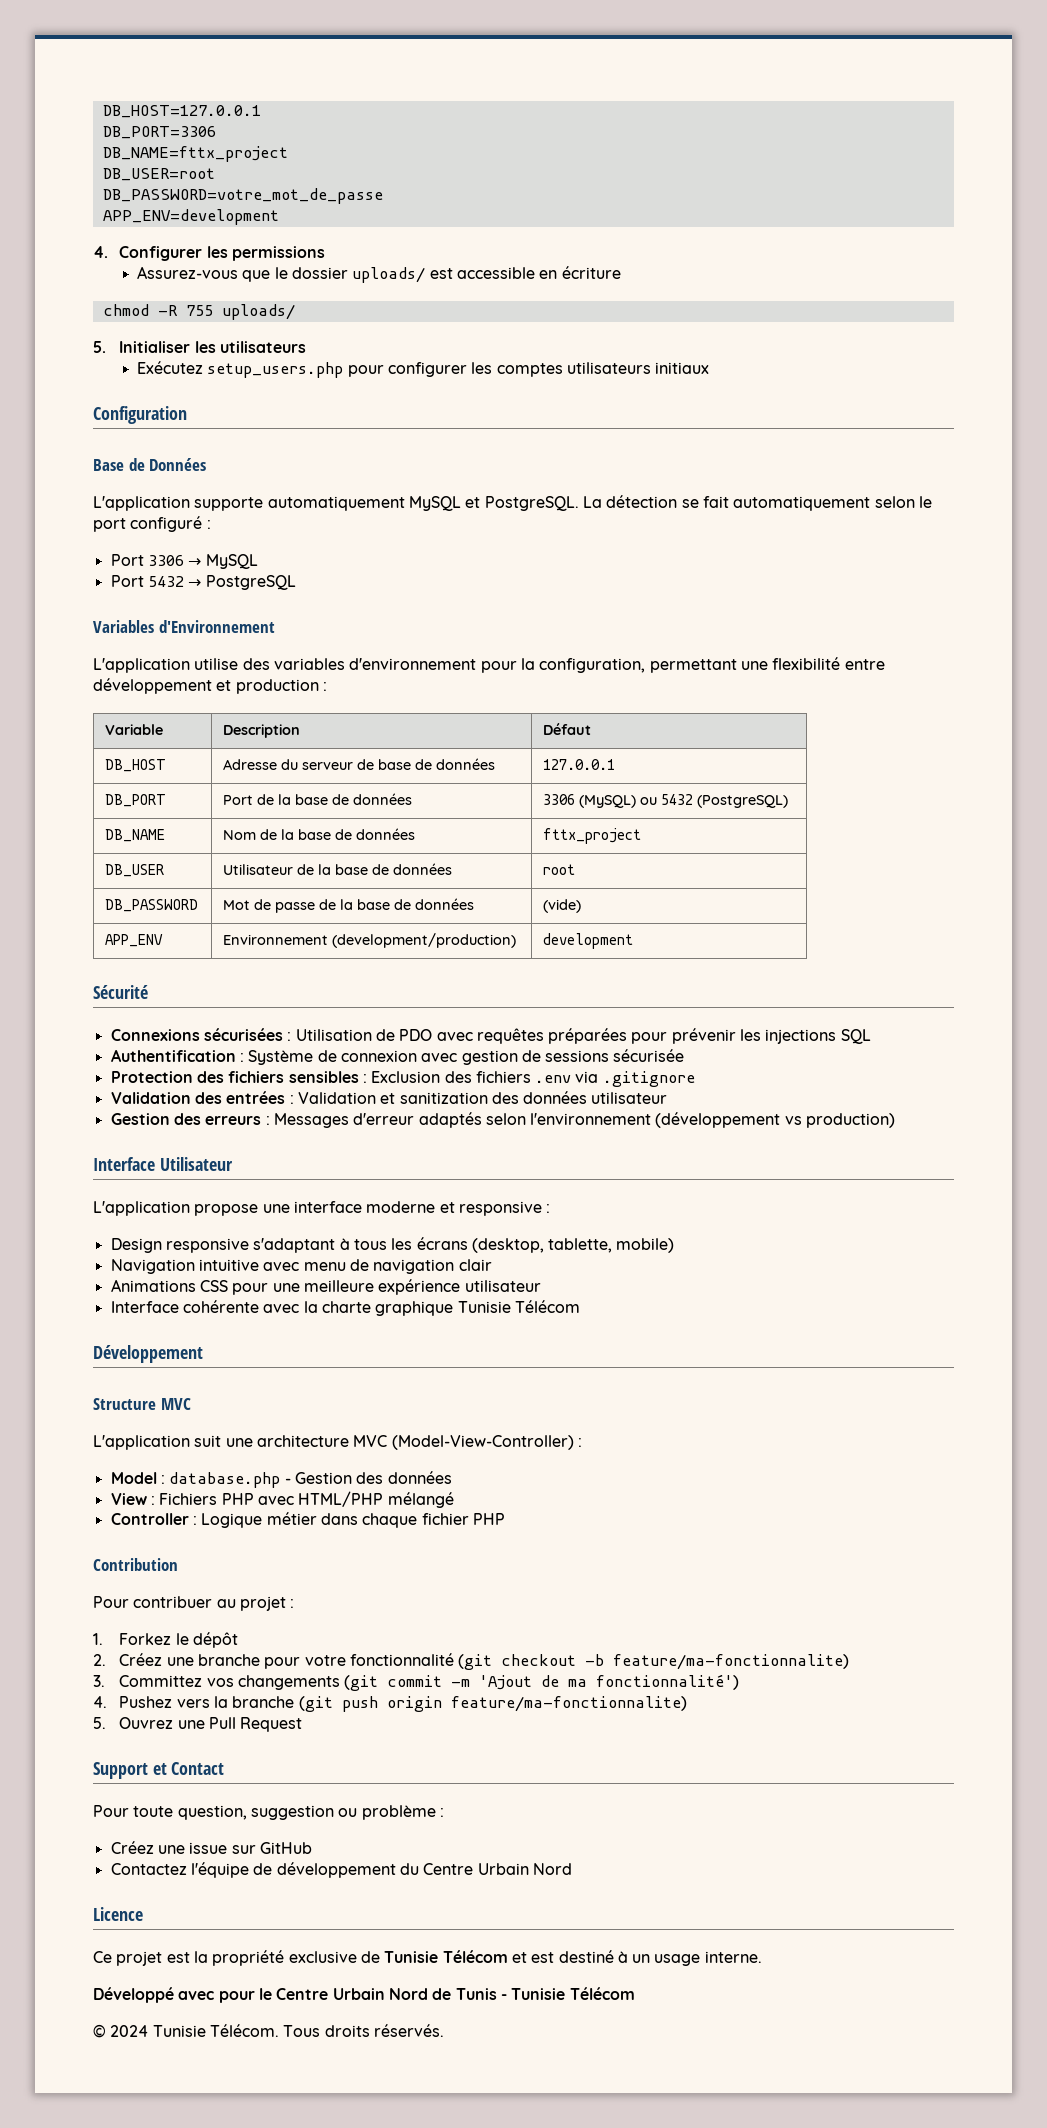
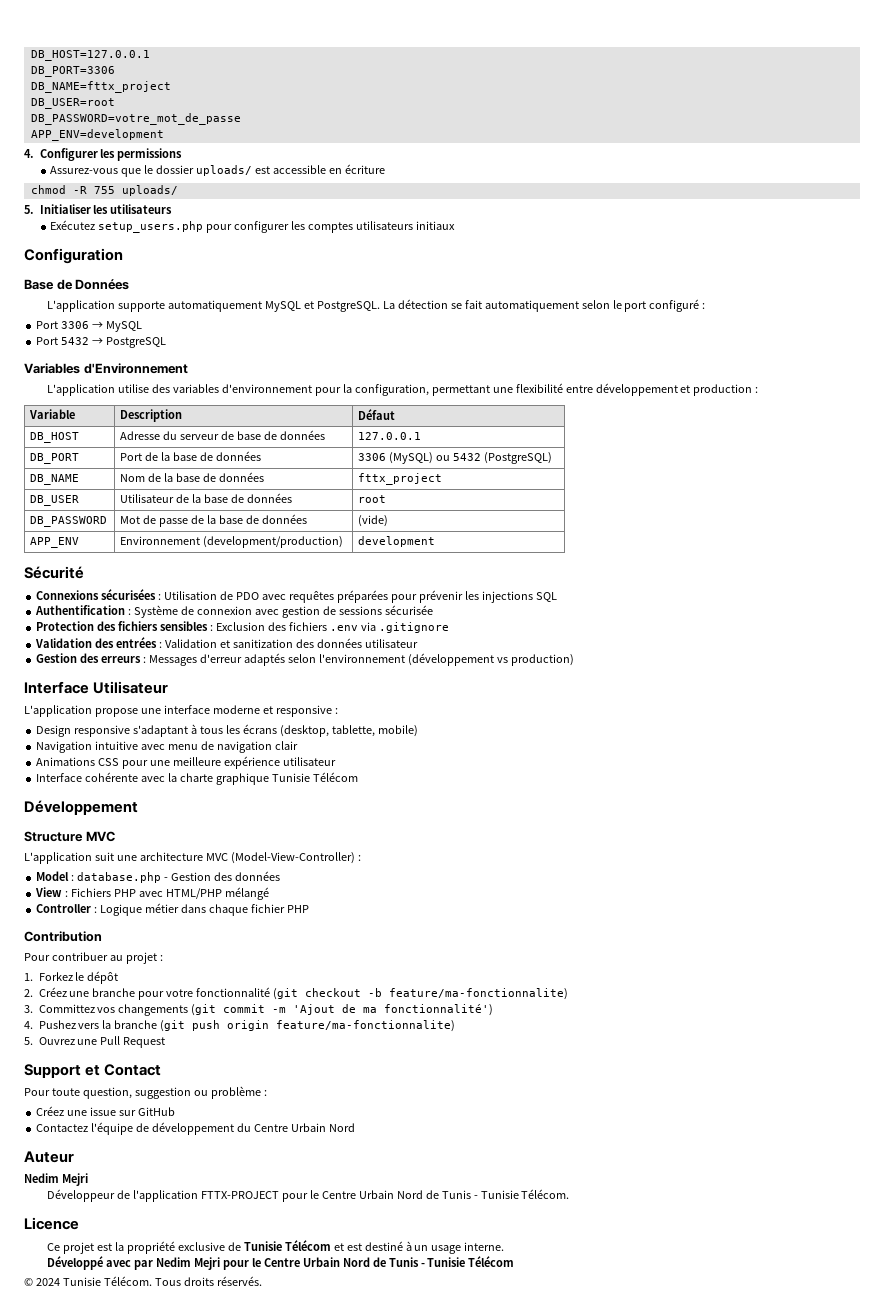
(572, 1869) none -> [24,1151,74,1163] [24,1173,88,1186] [46,1189,570,1202] // Auteur // Nedim Mejri // Développeur de l'application FTTX-PROJECT pour le Centre Urbain Nord de Tunis - Tunisie Télécom.
(215, 1995) none -> [133,1257,220,1270] par Nedim Mejri

